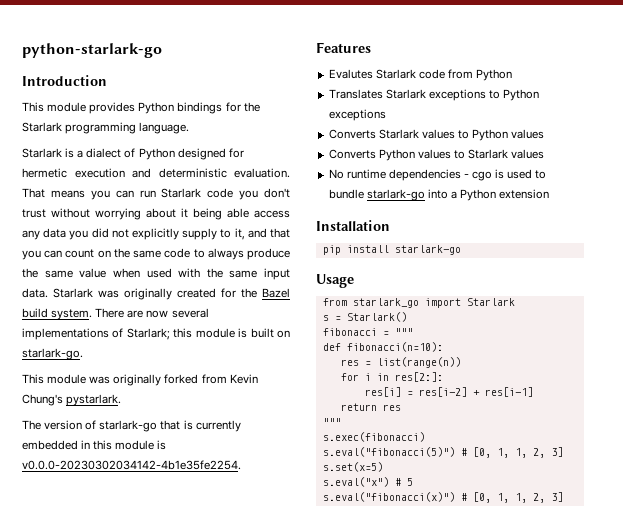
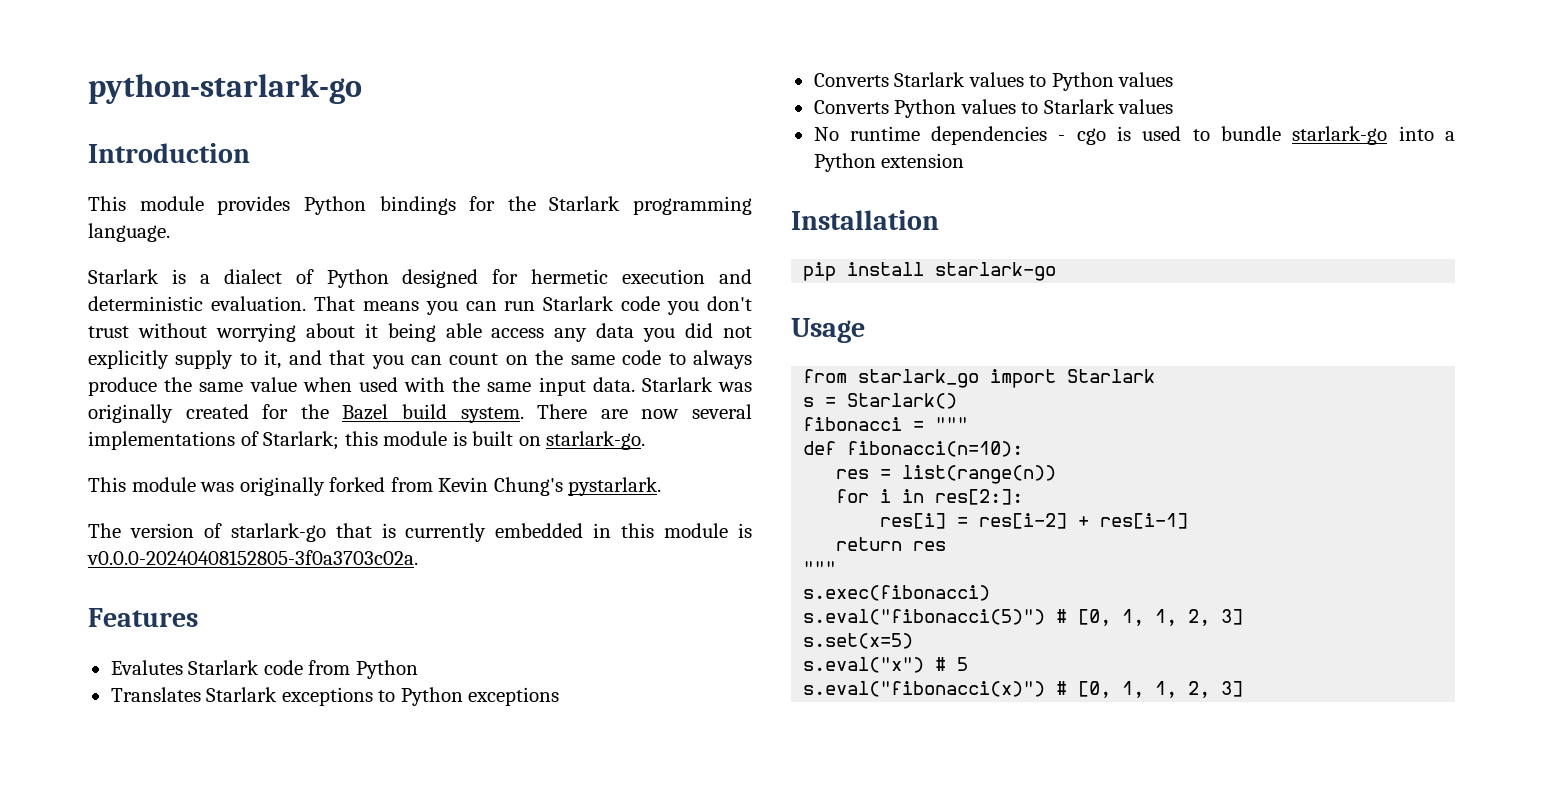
[22,460,241,470] v0.0.0-20230302034142-4b1e35fe2254. -> [87,550,418,565] v0.0.0-20240408152805-3f0a3703c02a.

